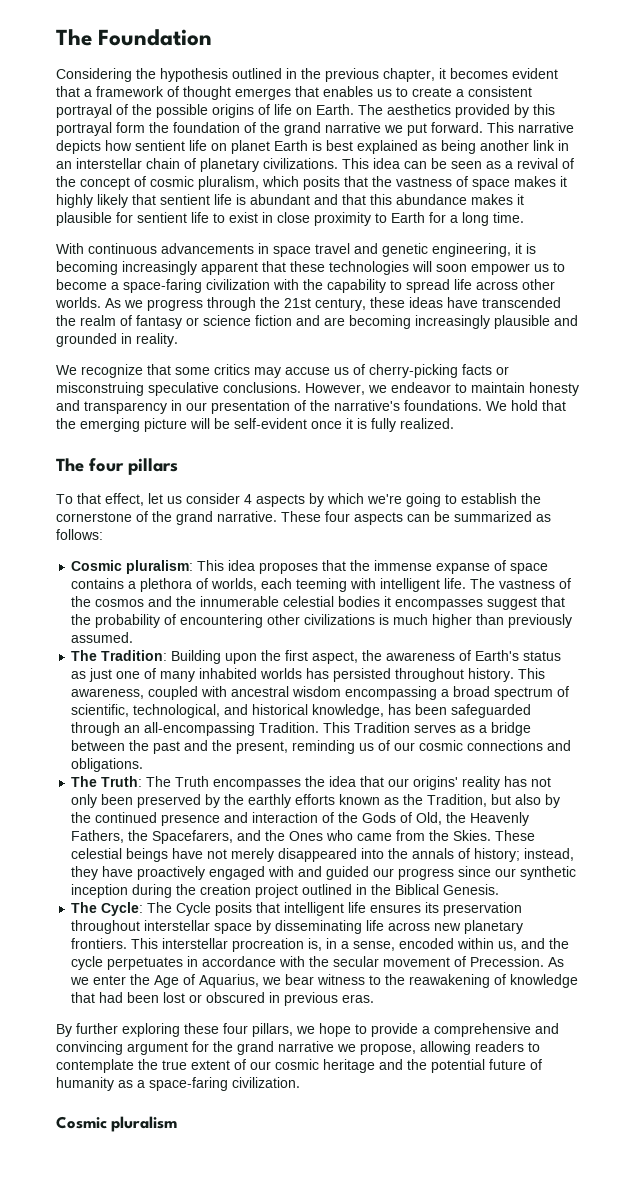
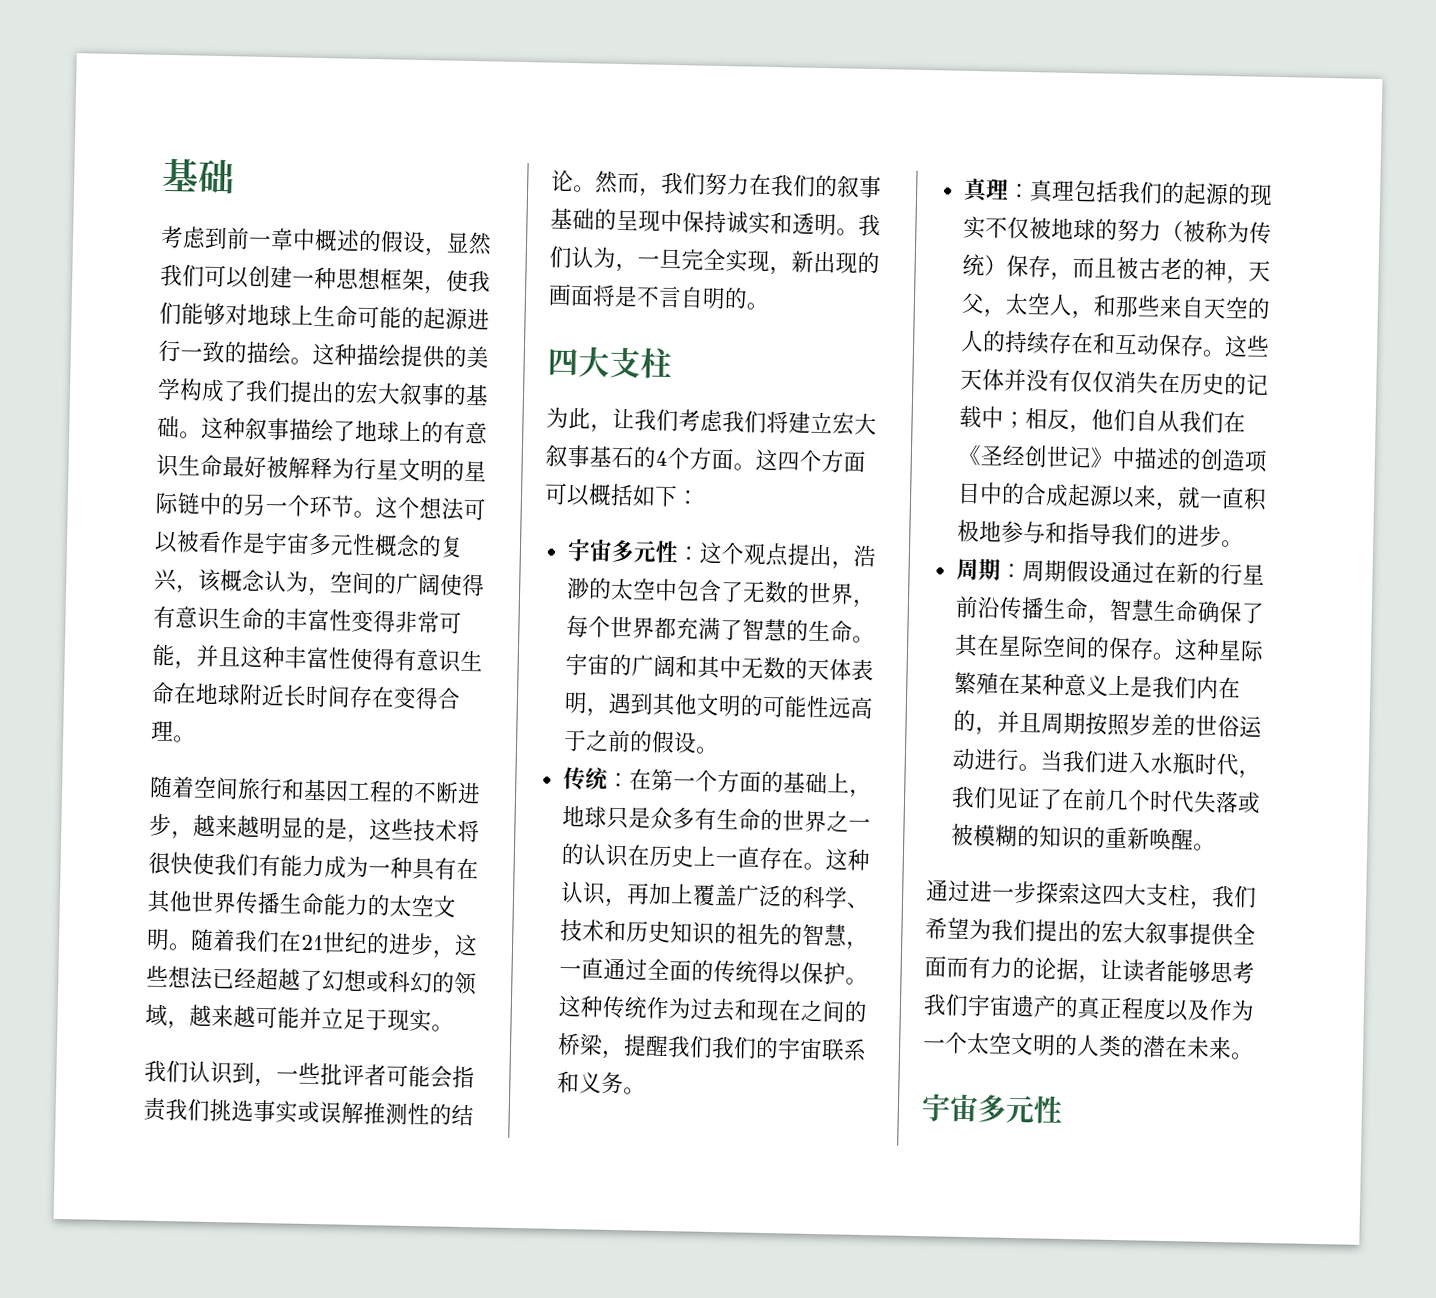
[56,29,213,46] [56,68,558,82] [56,86,532,100] [56,104,555,118] [56,122,574,136] [56,140,569,154] [56,158,574,172] [56,176,567,190] [56,194,524,208] [56,212,524,226] [56,243,536,257] [56,261,565,275] [56,279,555,293] [55,297,561,311] [56,315,578,329] [56,333,178,347] [56,364,509,378] [56,382,579,396] [56,400,566,414] [56,418,454,432] [56,458,178,475] [56,493,541,507] [56,511,551,525] [56,529,103,540] [71,560,549,574] [71,578,572,592] [71,596,566,610] [71,614,573,628] [71,632,134,643] [71,650,562,664] [71,668,546,682] [71,686,570,700] [71,704,532,718] [71,722,532,736] [71,740,572,754] [71,758,144,772] [71,776,552,790] [71,794,561,808] [71,812,530,826] [71,830,536,844] [71,848,575,862] [71,866,577,880] [71,884,500,898] [71,902,523,916] [71,920,524,934] [71,938,570,952] [71,956,565,970] [70,974,579,988] [71,992,375,1006] [56,1023,559,1037] [56,1041,540,1055] [56,1059,542,1073] [56,1077,300,1091] [56,1116,178,1132] The Foundation // Considering the hypothesis outlined in the previous chapter, it becomes evident that a framework of thought emerges that enables us to create a consistent portrayal of the possible origins of life on Earth. The aesthetics provided by this portrayal form the foundation of the grand narrative we put forward. This narrative depicts how sentient life on planet Earth is best explained as being another link in an interstellar chain of planetary civilizations. This idea can be seen as a revival of the concept of cosmic pluralism, which posits that the vastness of space makes it highly likely that sentient life is abundant and that this abundance makes it plausible for sentient life to exist in close proximity to Earth for a long time. // With continuous advancements in space travel and genetic engineering, it is becoming increasingly apparent that these technologies will soon empower us to become a space-faring civilization with the capability to spread life across other worlds. As we progress through the 21st century, these ideas have transcended the realm of fantasy or science fiction and are becoming increasingly plausible and grounded in reality. // We recognize that some critics may accuse us of cherry-picking facts or misconstruing speculative conclusions. However, we endeavor to maintain honesty and transparency in our presentation of the narrative's foundations. We hold that the emerging picture will be self-evident once it is fully realized. // The four pillars // To that effect, let us consider 4 aspects by which we're going to establish the cornerstone of the grand narrative. These four aspects can be summarized as follows: // Cosmic pluralism: This idea proposes that the immense expanse of space contains a plethora of worlds, each teeming with intelligent life. The vastness of the cosmos and the innumerable celestial bodies it encompasses suggest that the probability of encountering other civilizations is much higher than previously assumed. // The Tradition: Building upon the first aspect, the awareness of Earth's status as just one of many inhabited worlds has persisted throughout history. This awareness, coupled with ancestral wisdom encompassing a broad spectrum of scientific, technological, and historical knowledge, has been safeguarded through an all-encompassing Tradition. This Tradition serves as a bridge between the past and the present, reminding us of our cosmic connections and obligations. // The Truth: The Truth encompasses the idea that our origins' reality has not only been preserved by the earthly efforts known as the Tradition, but also by the continued presence and interaction of the Gods of Old, the Heavenly Fathers, the Spacefarers, and the Ones who came from the Skies. These celestial beings have not merely disappeared into the annals of history; instead, they have proactively engaged with and guided our progress since our synthetic inception during the creation project outlined in the Biblical Genesis. // The Cycle: The Cycle posits that intelligent life ensures its preservation throughout interstellar space by disseminating life across new planetary frontiers. This interstellar procreation is, in a sense, encoded within us, and the cycle perpetuates in accordance with the secular movement of Precession. As we enter the Age of Aquarius, we bear witness to the reawakening of knowledge that had been lost or obscured in previous eras. // By further exploring these four pillars, we hope to provide a comprehensive and convincing argument for the grand narrative we propose, allowing readers to contemplate the true extent of our cosmic heritage and the potential future of humanity as a space-faring civilization. // Cosmic pluralism -> [161,157,235,195] [160,225,492,257] [160,263,491,295] [159,301,490,331] [158,339,489,369] [157,377,489,406] [157,415,488,445] [156,453,487,482] [155,492,486,521] [154,530,464,558] [154,568,485,597] [153,605,462,634] [152,643,483,673] [151,681,461,710] [151,720,196,743] [149,775,481,805] [149,813,480,844] [148,851,479,881] [147,889,457,918] [146,928,478,959] [146,965,477,996] [145,1003,454,1033] [144,1059,475,1089] [143,1097,474,1127] [551,169,882,199] [550,207,881,237] [549,245,880,276] [548,283,769,310] [547,346,672,380] [546,406,877,436] [545,444,866,473] [544,482,700,508] [566,538,877,570] [565,576,876,609] [565,614,875,644] [564,652,874,682] [563,691,874,720] [562,728,719,755] [562,766,872,799] [561,804,871,833] [560,842,871,872] [559,880,869,910] [559,918,869,951] [558,957,868,986] [557,994,868,1023] [556,1032,867,1062] [556,1070,646,1095] [962,177,1273,206] [962,215,1272,244] [961,253,1271,285] [960,292,1271,320] [959,329,1270,358] [959,368,1269,396] [958,405,1246,434] [957,444,1268,473] [956,482,1267,512] [956,519,1244,548] [955,557,1265,586] [954,595,1265,624] [953,633,1264,662] [953,671,1241,700] [952,709,1262,738] [951,747,1261,779] [950,785,1261,814] [950,823,1216,851] [926,879,1257,910] [925,917,1256,947] [924,955,1255,984] [923,993,1255,1022] [923,1031,1254,1060] [921,1093,1063,1124] 基础 // 考虑到前一章中概述的假设，显然我们可以创建一种思想框架，使我们能够对地球上生命可能的起源进行一致的描绘。这种描绘提供的美学构成了我们提出的宏大叙事的基础。这种叙事描绘了地球上的有意识生命最好被解释为行星文明的星际链中的另一个环节。这个想法可以被看作是宇宙多元性概念的复兴，该概念认为，空间的广阔使得有意识生命的丰富性变得非常可能，并且这种丰富性使得有意识生命在地球附近长时间存在变得合理。 // 随着空间旅行和基因工程的不断进步，越来越明显的是，这些技术将很快使我们有能力成为一种具有在其他世界传播生命能力的太空文明。随着我们在21世纪的进步，这些想法已经超越了幻想或科幻的领域，越来越可能并立足于现实。 // 我们认识到，一些批评者可能会指责我们挑选事实或误解推测性的结论。然而，我们努力在我们的叙事基础的呈现中保持诚实和透明。我们认为，一旦完全实现，新出现的画面将是不言自明的。 // 四大支柱 // 为此，让我们考虑我们将建立宏大叙事基石的4个方面。这四个方面可以概括如下： // 宇宙多元性：这个观点提出，浩渺的太空中包含了无数的世界，每个世界都充满了智慧的生命。宇宙的广阔和其中无数的天体表明，遇到其他文明的可能性远高于之前的假设。 // 传统：在第一个方面的基础上，地球只是众多有生命的世界之一的认识在历史上一直存在。这种认识，再加上覆盖广泛的科学、技术和历史知识的祖先的智慧，一直通过全面的传统得以保护。这种传统作为过去和现在之间的桥梁，提醒我们我们的宇宙联系和义务。 // 真理：真理包括我们的起源的现实不仅被地球的努力（被称为传统）保存，而且被古老的神，天父，太空人，和那些来自天空的人的持续存在和互动保存。这些天体并没有仅仅消失在历史的记载中；相反，他们自从我们在《圣经创世记》中描述的创造项目中的合成起源以来，就一直积极地参与和指导我们的进步。 // 周期：周期假设通过在新的行星前沿传播生命，智慧生命确保了其在星际空间的保存。这种星际繁殖在某种意义上是我们内在的，并且周期按照岁差的世俗运动进行。当我们进入水瓶时代，我们见证了在前几个时代失落或被模糊的知识的重新唤醒。 // 通过进一步探索这四大支柱，我们希望为我们提出的宏大叙事提供全面而有力的论据，让读者能够思考我们宇宙遗产的真正程度以及作为一个太空文明的人类的潜在未来。 // 宇宙多元性

